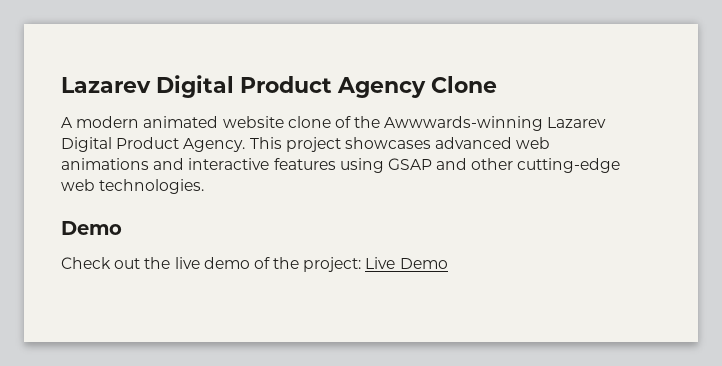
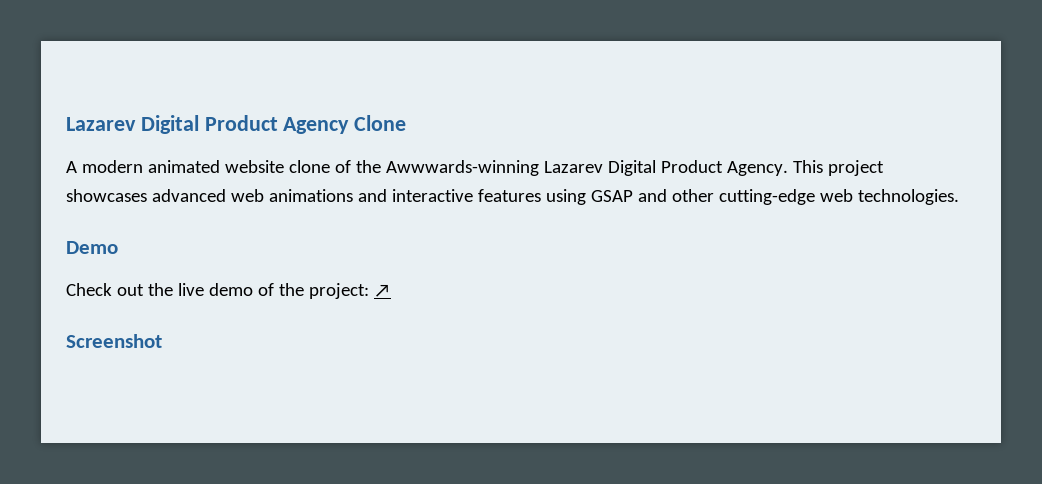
[365,257,448,269] Live Demo -> [373,284,391,297] [66,334,162,348] ↗ // Screenshot

